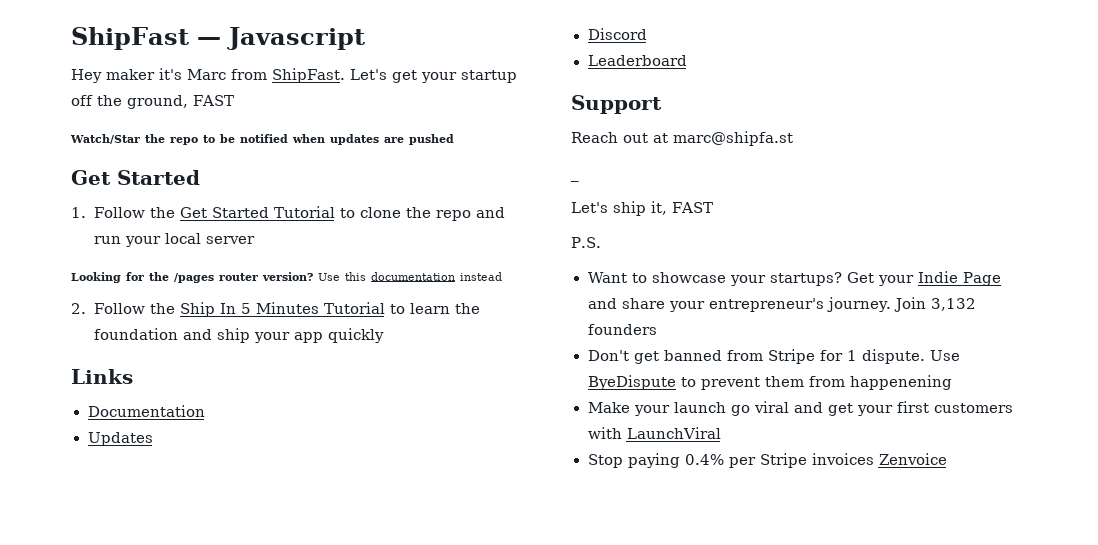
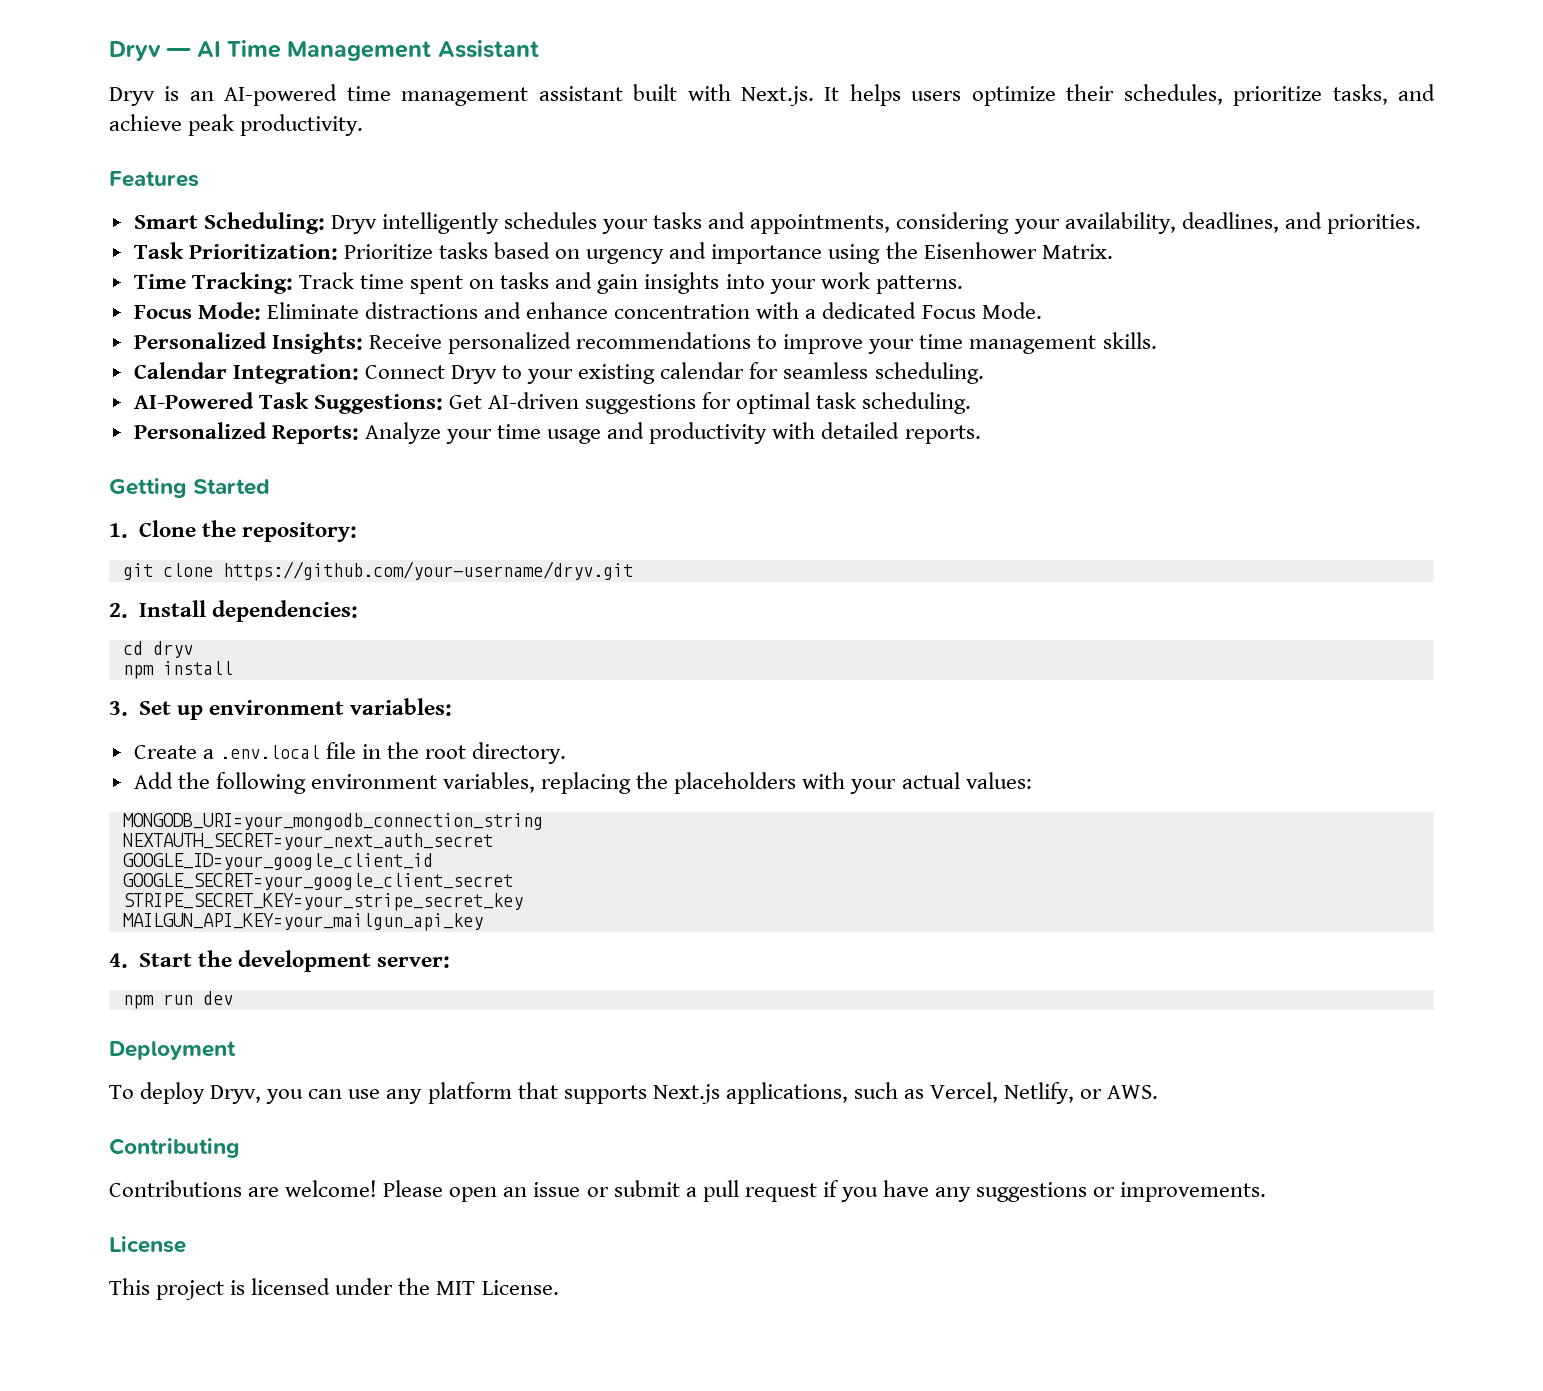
[71,27,365,50] [71,68,517,83] [71,95,234,109] [70,134,454,145] [71,170,200,185] [71,206,505,221] [93,233,255,247] [71,272,502,283] [71,302,480,317] [93,328,384,343] [71,369,133,384] [87,405,205,417] [87,432,153,446] [587,28,647,40] [587,55,687,66] [571,95,662,114] [571,131,793,146] [571,178,579,182] [571,201,713,216] [571,237,601,248] [587,271,1002,286] [587,297,977,312] [587,324,657,335] [587,349,960,364] [587,375,952,390] [587,401,1013,416] [587,427,721,439] [587,453,947,468] ShipFast — Javascript // Hey maker it's Marc from ShipFast. Let's get your startup off the ground, FAST // Watch/Star the repo to be notified when updates are pushed // Get Started // 1. Follow the Get Started Tutorial to clone the repo and run your local server // Looking for the /pages router version? Use this documentation instead // 2. Follow the Ship In 5 Minutes Tutorial to learn the foundation and ship your app quickly // Links // Documentation // Updates // Discord // Leaderboard // Support // Reach out at marc@shipfa.st // _ // Let's ship it, FAST // P.S. // Want to showcase your startups? Get your Indie Page and share your entrepreneur's journey. Join 3,132 founders // Don't get banned from Stripe for 1 dispute. Use ByeDispute to prevent them from happenening // Make your launch go viral and get your first customers with LaunchViral // Stop paying 0.4% per Stripe invoices Zenvoice -> [109,40,539,61] [109,84,1435,106] [109,114,364,136] [109,171,199,187] [133,212,1421,234] [133,242,1113,264] [133,272,963,294] [133,302,1042,320] [133,332,1157,354] [133,362,984,384] [133,392,972,414] [133,422,981,444] [109,478,271,498] [109,520,358,542] [122,561,633,581] [109,600,359,622] [122,641,193,658] [122,661,233,679] [109,698,453,720] [133,742,567,764] [133,772,1032,794] [122,813,543,830] [122,833,493,850] [122,853,433,870] [122,873,513,890] [122,893,523,911] [122,913,483,931] [109,950,451,972] [122,991,233,1009] [109,1041,236,1060] [109,1082,1159,1104] [109,1138,240,1158] [109,1180,1267,1202] [109,1236,186,1253] [109,1278,559,1300] Dryv — AI Time Management Assistant // Dryv is an AI-powered time management assistant built with Next.js. It helps users optimize their schedules, prioritize tasks, and achieve peak productivity. // Features // Smart Scheduling: Dryv intelligently schedules your tasks and appointments, considering your availability, deadlines, and priorities. // Task Prioritization: Prioritize tasks based on urgency and importance using the Eisenhower Matrix. // Time Tracking: Track time spent on tasks and gain insights into your work patterns. // Focus Mode: Eliminate distractions and enhance concentration with a dedicated Focus Mode. // Personalized Insights: Receive personalized recommendations to improve your time management skills. // Calendar Integration: Connect Dryv to your existing calendar for seamless scheduling. // AI-Powered Task Suggestions: Get AI-driven suggestions for optimal task scheduling. // Personalized Reports: Analyze your time usage and productivity with detailed reports. // Getting Started // 1. Clone the repository: // git clone https://github.com/your-username/dryv.git // 2. Install dependencies: // cd dryv // npm install // 3. Set up environment variables: // Create a .env.local file in the root directory. // Add the following environment variables, replacing the placeholders with your actual values: // MONGODB_URI=your_mongodb_connection_string // NEXTAUTH_SECRET=your_next_auth_secret // GOOGLE_ID=your_google_client_id // GOOGLE_SECRET=your_google_client_secret // STRIPE_SECRET_KEY=your_stripe_secret_key // MAILGUN_API_KEY=your_mailgun_api_key // 4. Start the development server: // npm run dev // Deployment // To deploy Dryv, you can use any platform that supports Next.js applications, such as Vercel, Netlify, or AWS. // Contributing // Contributions are welcome! Please open an issue or submit a pull request if you have any suggestions or improvements. // License // This project is licensed under the MIT License.

